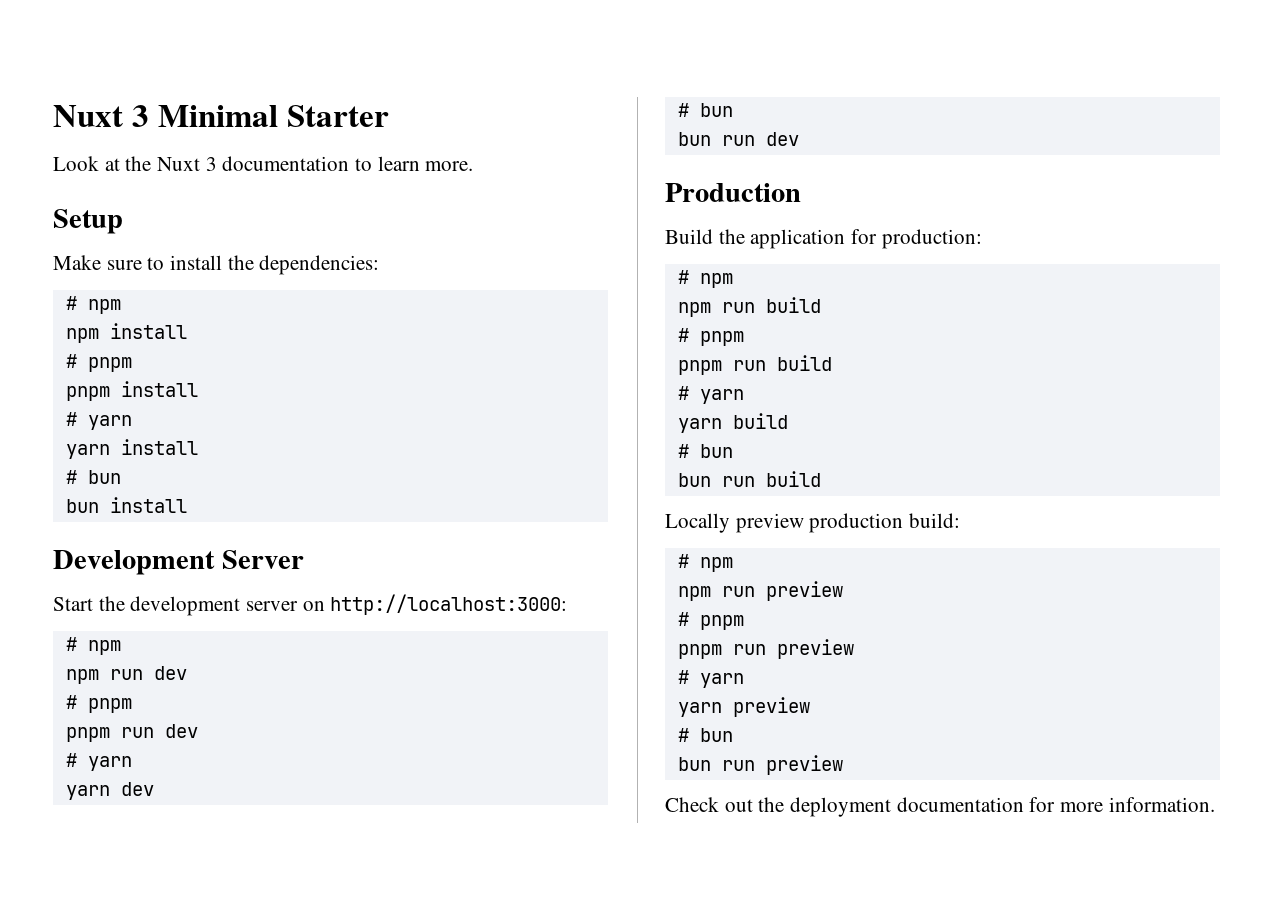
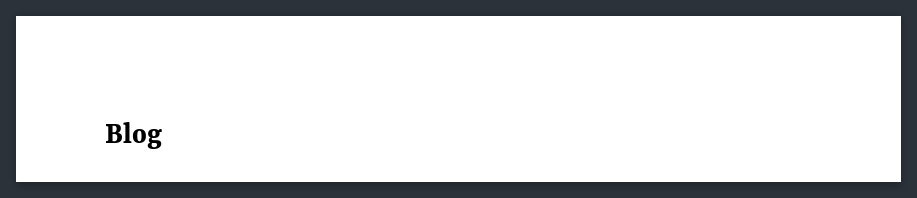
[53,105,389,127] [53,156,474,171] [53,209,123,234] [53,255,380,275] [65,296,121,314] [65,323,187,343] [65,354,132,372] [65,381,198,401] [65,412,132,430] [65,439,198,459] [65,470,121,484] [65,497,187,513] [53,550,304,575] [53,594,568,616] [65,637,121,655] [65,666,187,684] [65,695,132,713] [65,724,198,742] [65,753,132,771] [65,782,154,800] [677,103,733,117] [677,132,799,146] [665,183,801,202] [665,229,982,249] [677,270,733,288] [677,297,821,317] [677,328,744,346] [677,355,832,375] [677,386,744,404] [677,413,788,433] [677,444,733,458] [677,471,821,487] [665,513,961,533] [677,554,733,572] [677,581,843,601] [677,612,744,630] [677,639,854,659] [677,670,744,688] [677,697,810,717] [677,728,733,742] [677,755,843,775] [665,797,1215,817] Nuxt 3 Minimal Starter // Look at the Nuxt 3 documentation to learn more. // Setup // Make sure to install the dependencies: // # npm // npm install // # pnpm // pnpm install // # yarn // yarn install // # bun // bun install // Development Server // Start the development server on http://localhost:3000: // # npm // npm run dev // # pnpm // pnpm run dev // # yarn // yarn dev // # bun // bun run dev // Production // Build the application for production: // # npm // npm run build // # pnpm // pnpm run build // # yarn // yarn build // # bun // bun run build // Locally preview production build: // # npm // npm run preview // # pnpm // pnpm run preview // # yarn // yarn preview // # bun // bun run preview // Check out the deployment documentation for more information. -> [105,122,162,149] Blog

